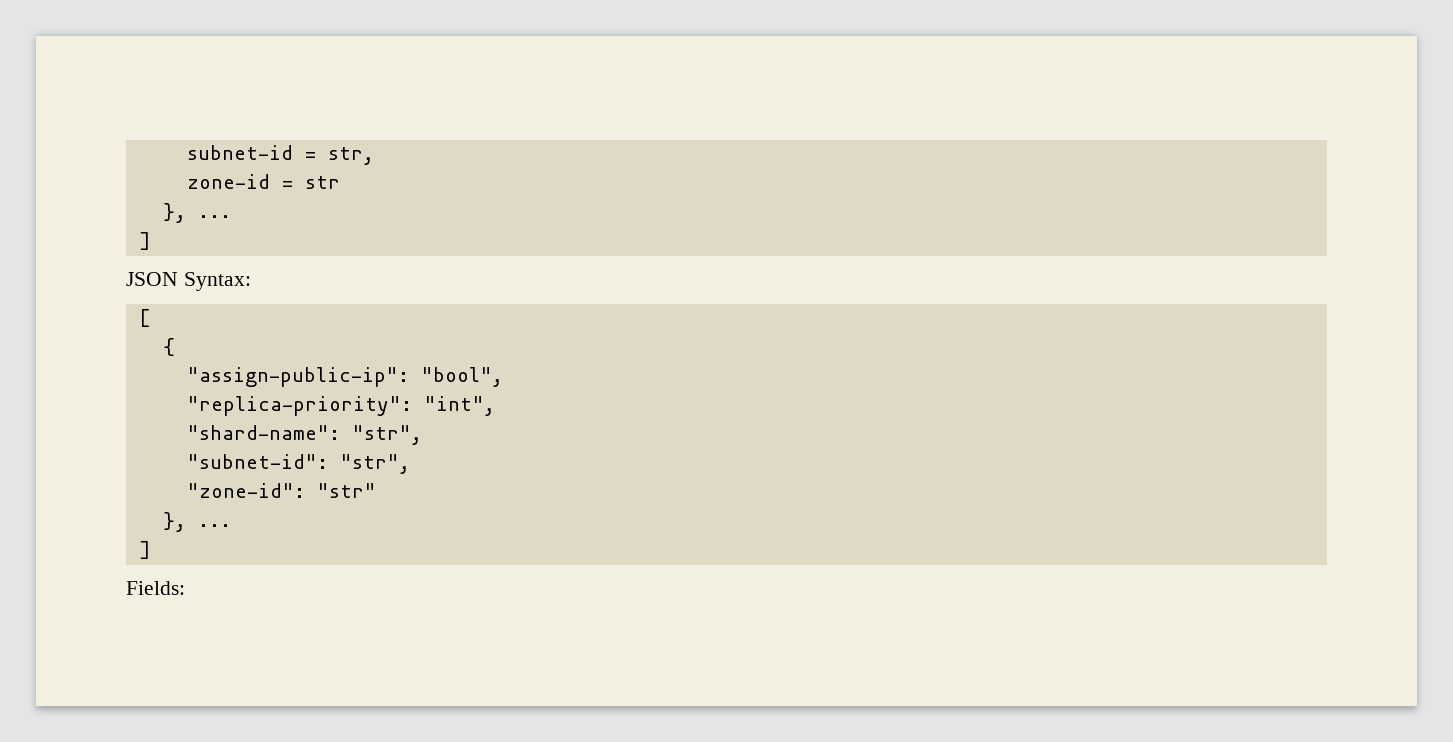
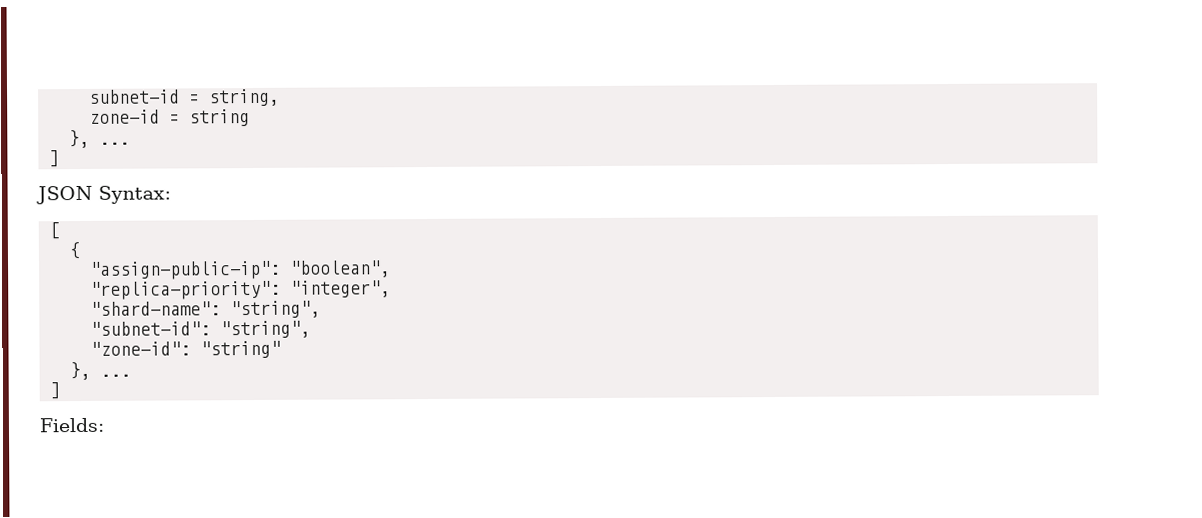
[327,147,374,165] str, -> [209,88,281,107] string,
[304,176,340,189] str -> [189,109,251,127] string
[420,367,503,387] "bool", -> [290,260,392,278] "boolean",
[423,396,495,416] "int", -> [290,280,392,298] "integer",
[351,425,422,445] "str", -> [230,300,322,319] "string",
[339,454,410,474] "str", -> [220,320,312,339] "string",
[316,483,376,498] "str" -> [200,340,282,359] "string"

